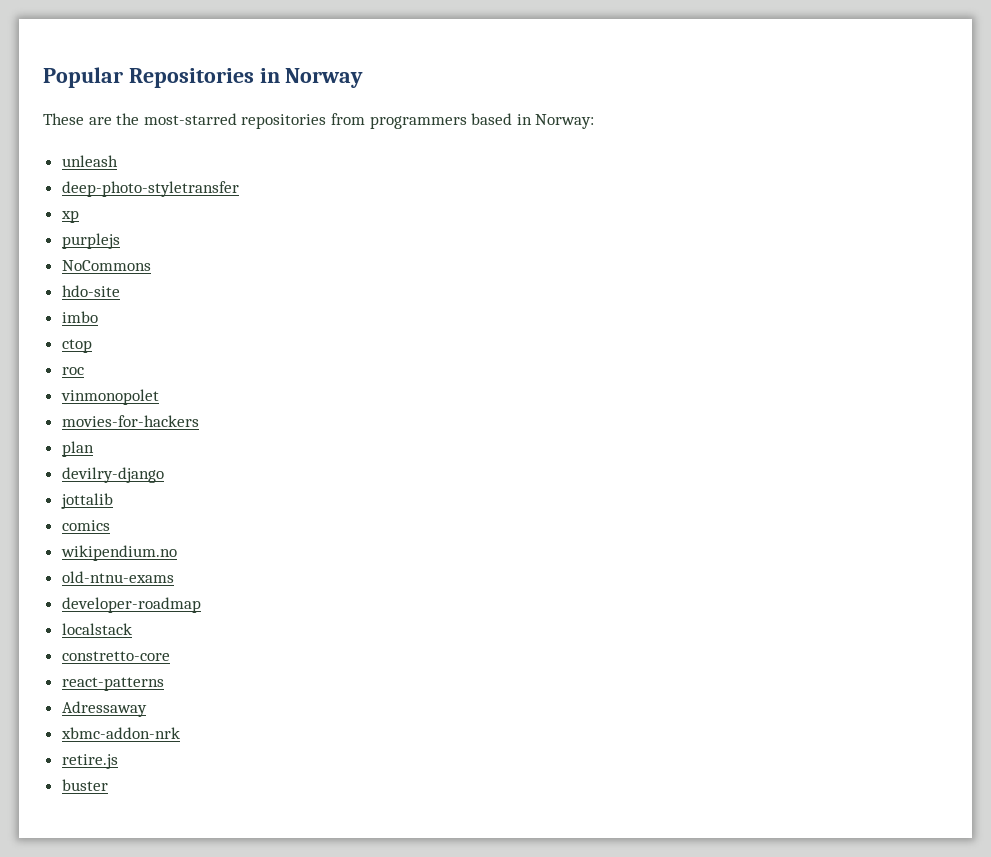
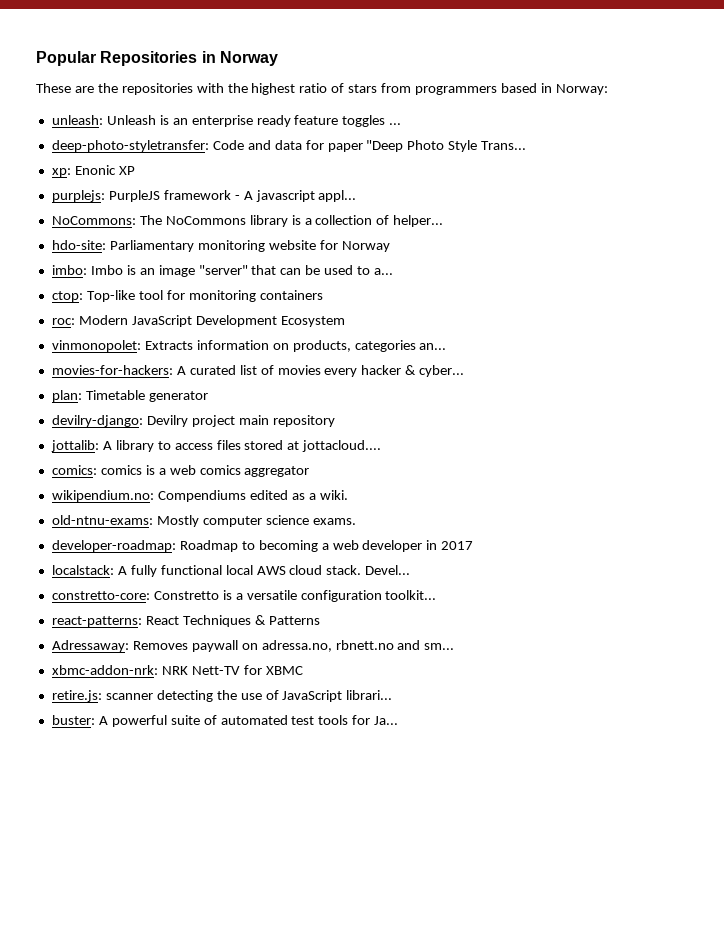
[143,113,327,129] most-starred repositories -> [121,83,378,95] repositories with the highest ratio of stars
[61,155,118,167] [61,181,239,197] [60,210,79,223] [61,233,120,249] [61,260,151,271] [61,285,120,297] [61,311,98,323] [61,339,92,353] [61,367,84,375] [60,389,159,405] [61,415,199,427] [61,441,94,457] [61,467,164,483] [60,493,113,509] [61,520,110,531] [60,545,177,561] [61,571,174,583] [61,597,201,613] [61,623,132,635] [61,651,170,661] [61,677,164,691] [61,701,147,717] [60,727,180,739] [61,754,118,769] [61,779,108,791] unleash // deep-photo-styletransfer // xp // purplejs // NoCommons // hdo-site // imbo // ctop // roc // vinmonopolet // movies-for-hackers // plan // devilry-django // jottalib // comics // wikipendium.no // old-ntnu-exams // developer-roadmap // localstack // constretto-core // react-patterns // Adressaway // xbmc-addon-nrk // retire.js // buster -> [51,115,402,127] [51,140,527,152] [51,165,135,177] [51,190,357,202] [51,215,444,227] [51,240,390,252] [51,265,394,277] [51,290,323,302] [51,315,345,327] [51,340,447,352] [51,365,465,377] [51,390,208,402] [51,415,335,427] [50,440,382,452] [51,465,310,477] [51,490,348,502] [51,515,356,527] [51,540,474,552] [51,565,411,577] [51,590,437,602] [51,615,320,627] [51,640,455,652] [51,665,303,675] [51,690,393,702] [51,715,399,727] unleash: Unleash is an enterprise ready feature toggles ... // deep-photo-styletransfer: Code and data for paper "Deep Photo Style Trans... // xp: Enonic XP // purplejs: PurpleJS framework - A javascript appl... // NoCommons: The NoCommons library is a collection of helper... // hdo-site: Parliamentary monitoring website for Norway // imbo: Imbo is an image "server" that can be used to a... // ctop: Top-like tool for monitoring containers // roc: Modern JavaScript Development Ecosystem // vinmonopolet: Extracts information on products, categories an... // movies-for-hackers: A curated list of movies every hacker & cyber... // plan: Timetable generator // devilry-django: Devilry project main repository // jottalib: A library to access files stored at jottacloud.... // comics: comics is a web comics aggregator // wikipendium.no: Compendiums edited as a wiki. // old-ntnu-exams: Mostly computer science exams. // developer-roadmap: Roadmap to becoming a web developer in 2017 // localstack: A fully functional local AWS cloud stack. Devel... // constretto-core: Constretto is a versatile configuration toolkit... // react-patterns: React Techniques & Patterns // Adressaway: Removes paywall on adressa.no, rbnett.no and sm... // xbmc-addon-nrk: NRK Nett-TV for XBMC // retire.js: scanner detecting the use of JavaScript librari... // buster: A powerful suite of automated test tools for Ja...

